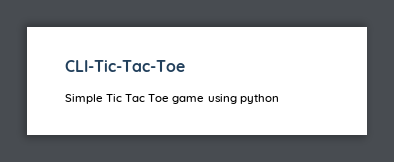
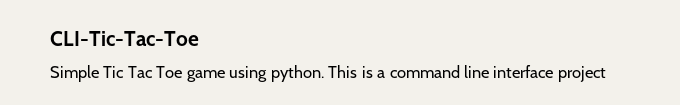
[239,94,279,104] python -> [270,65,606,82] python. This is a command line interface project

